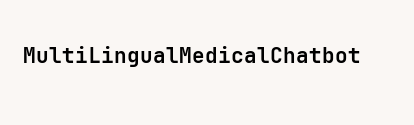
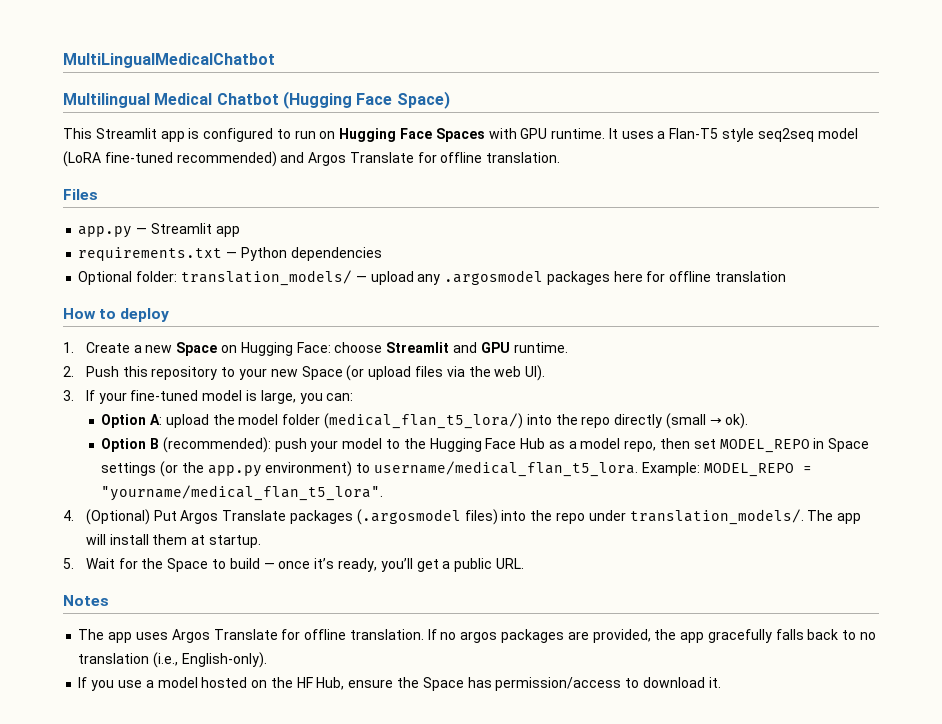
(361, 56) none -> [63,91,450,109] [63,128,858,142] [63,151,561,167] [63,189,98,200] [78,223,240,238] [78,247,382,261] [78,270,786,286] [63,308,170,322] [63,342,568,356] [63,365,546,381] [63,390,354,404] [101,413,749,429] [101,437,870,453] [101,461,812,477] [101,485,384,501] [63,509,862,525] [85,534,262,548] [63,558,524,572] [63,595,109,606] [78,629,876,643] [78,652,267,668] [78,677,721,691] // Multilingual Medical Chatbot (Hugging Face Space) // This Streamlit app is configured to run on Hugging Face Spaces with GPU runtime. It uses a Flan-T5 style seq2seq model (LoRA fine-tuned recommended) and Argos Translate for offline translation. // Files // app.py — Streamlit app // requirements.txt — Python dependencies // Optional folder: translation_models/ — upload any .argosmodel packages here for offline translation // How to deploy // 1. Create a new Space on Hugging Face: choose Streamlit and GPU runtime. // 2. Push this repository to your new Space (or upload files via the web UI). // 3. If your fine-tuned model is large, you can: // Option A: upload the model folder (medical_flan_t5_lora/) into the repo directly (small → ok). // Option B (recommended): push your model to the Hugging Face Hub as a model repo, then set MODEL_REPO in Space settings (or the app.py environment) to username/medical_flan_t5_lora. Example: MODEL_REPO = "yourname/medical_flan_t5_lora". // 4. (Optional) Put Argos Translate packages (.argosmodel files) into the repo under translation_models/. The app will install them at startup. // 5. Wait for the Space to build — once it’s ready, you’ll get a public URL. // Notes // The app uses Argos Translate for offline translation. If no argos packages are provided, the app gracefully falls back to no translation (i.e., English-only). // If you use a model hosted on the HF Hub, ensure the Space has permission/access to download it.

